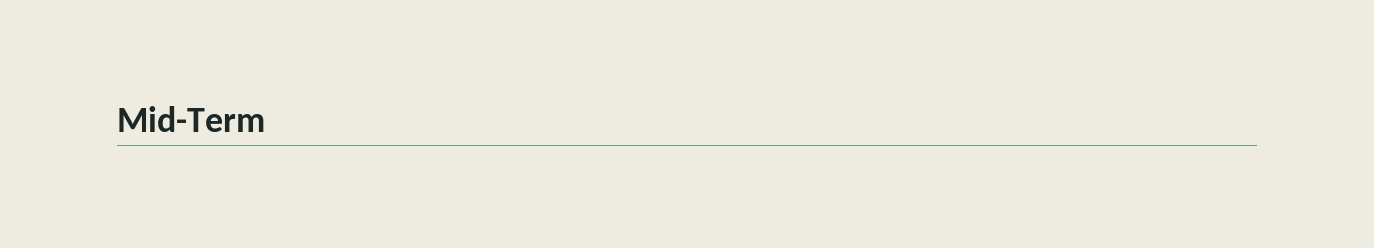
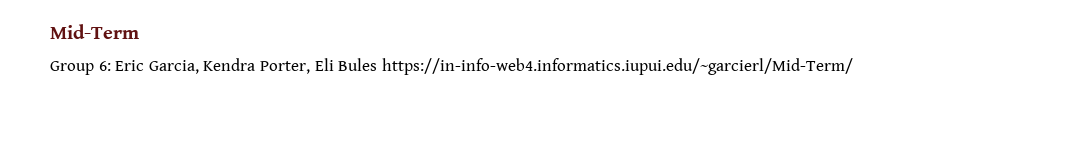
(265, 119) none -> [50,58,853,75] // Group 6: Eric Garcia, Kendra Porter, Eli Bules https://in-info-web4.informatics.iupui.edu/~garcierl/Mid-Term/

